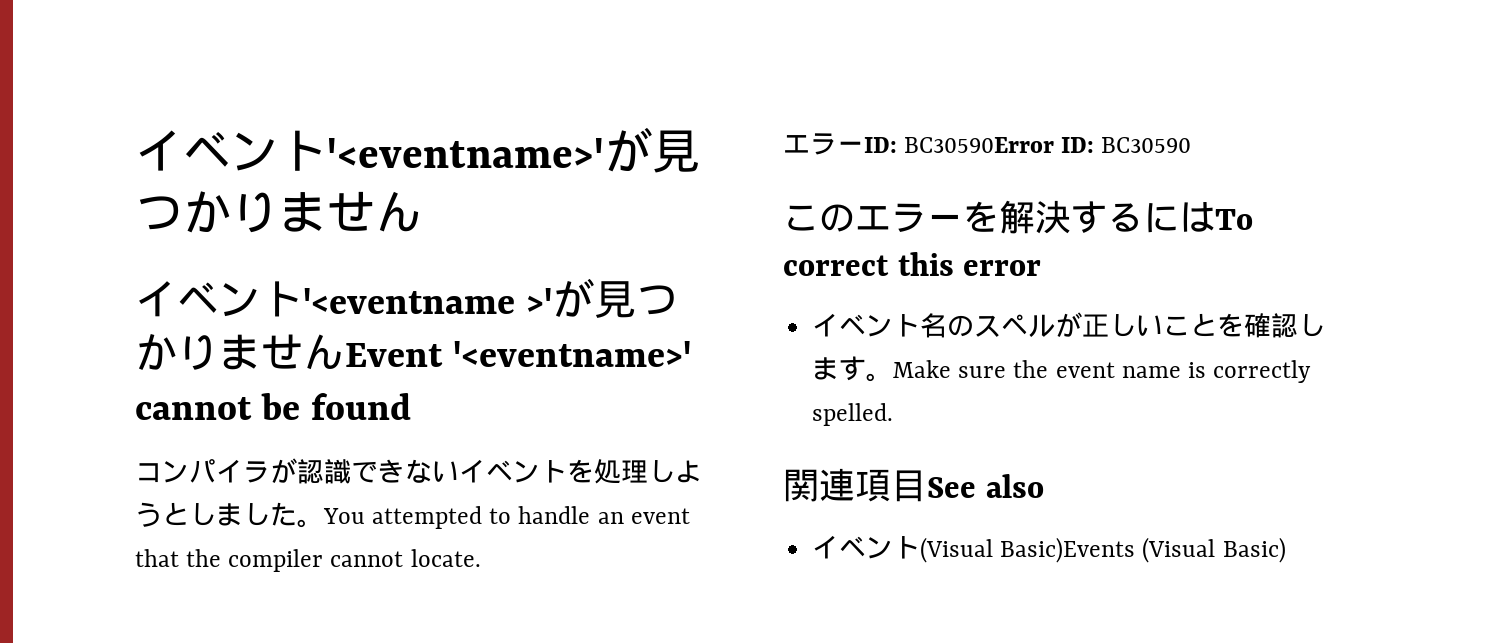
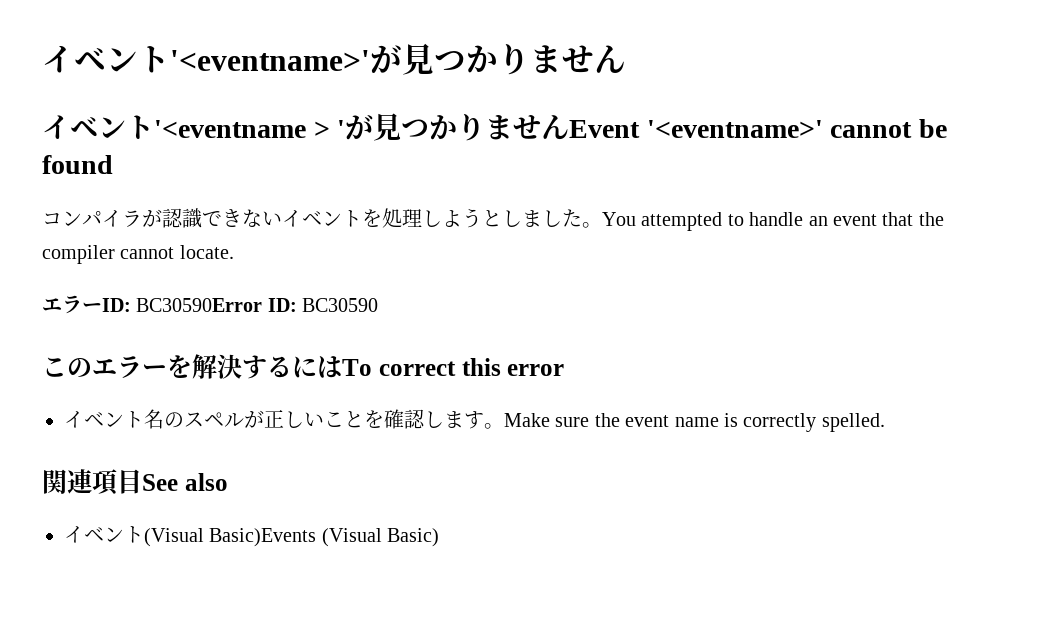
[526,288,553,314] >' -> [313,120,346,138] > '

